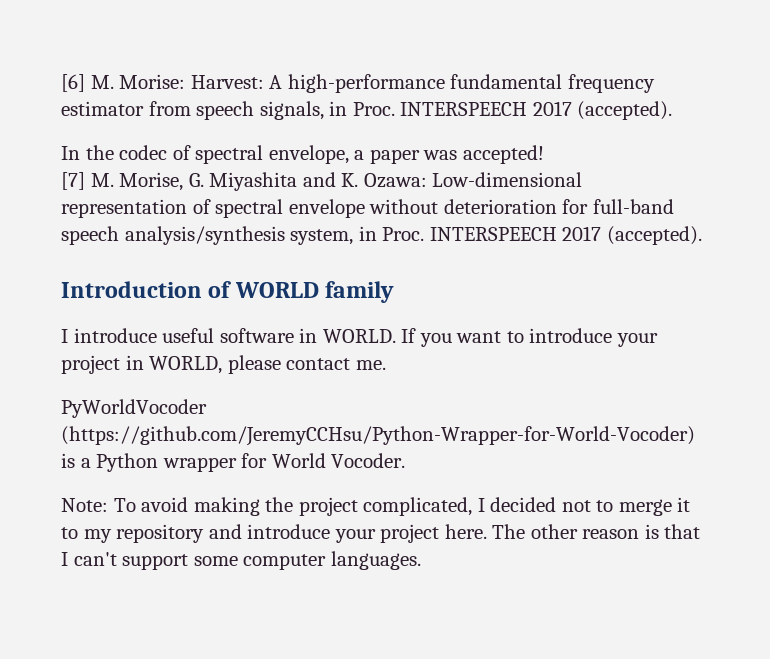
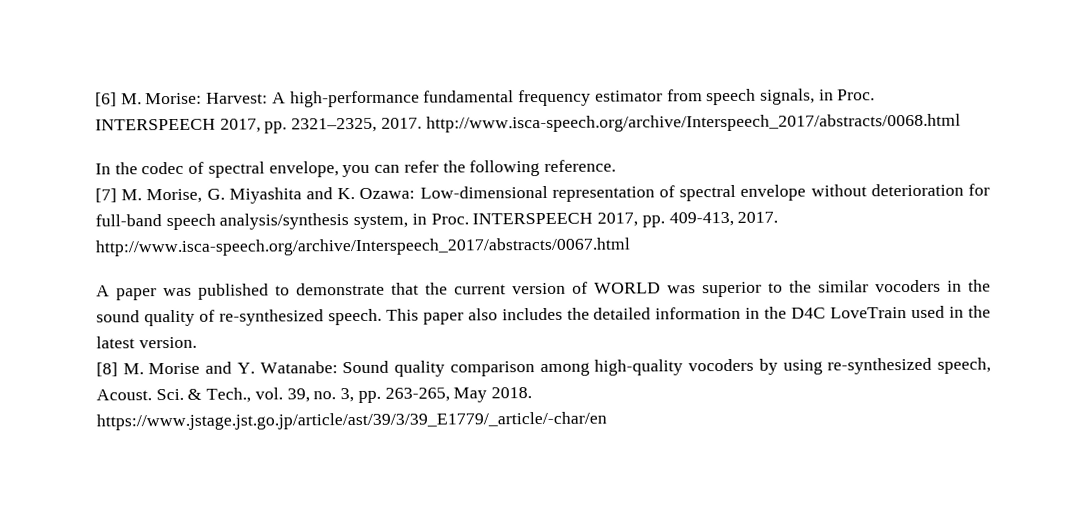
[532,101,673,120] 2017 (accepted). -> [219,113,961,134] 2017, pp. 2321–2325, 2017. http://www.isca-speech.org/archive/Interspeech_2017/abstracts/0068.html
[354,145,544,164] a paper was accepted! -> [342,159,616,178] you can refer the following reference.
[562,226,702,245] [61,281,395,303] [61,328,658,347] [61,355,386,374] [61,399,207,418] [61,426,695,446] [61,453,406,472] [61,497,691,516] [61,524,701,543] [61,551,421,570] 2017 (accepted). // Introduction of WORLD family // I introduce useful software in WORLD. If you want to introduce your project in WORLD, please contact me. // PyWorldVocoder (https://github.com/JeremyCCHsu/Python-Wrapper-for-World-Vocoder) is a Python wrapper for World Vocoder. // Note: To avoid making the project complicated, I decided not to merge it to my repository and introduce your project here. The other reason is that I can't support some computer languages. -> [597,211,779,228] [95,237,630,257] [96,279,991,301] [96,305,992,327] [96,336,197,349] [96,357,992,377] [96,387,532,404] [96,411,607,431] 2017, pp. 409-413, 2017. http://www.isca-speech.org/archive/Interspeech_2017/abstracts/0067.html // A paper was published to demonstrate that the current version of WORLD was superior to the similar vocoders in the sound quality of re-synthesized speech. This paper also includes the detailed information in the D4C LoveTrain used in the latest version. // [8] M. Morise and Y. Watanabe: Sound quality comparison among high-quality vocoders by using re-synthesized speech, Acoust. Sci. & Tech., vol. 39, no. 3, pp. 263-265, May 2018. https://www.jstage.jst.go.jp/article/ast/39/3/39_E1779/_article/-char/en

